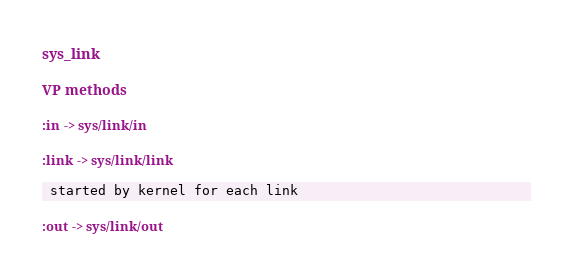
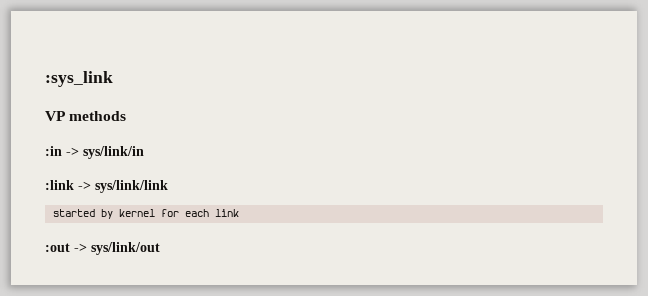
[42,48,101,62] sys_link -> [45,71,113,87] :sys_link

